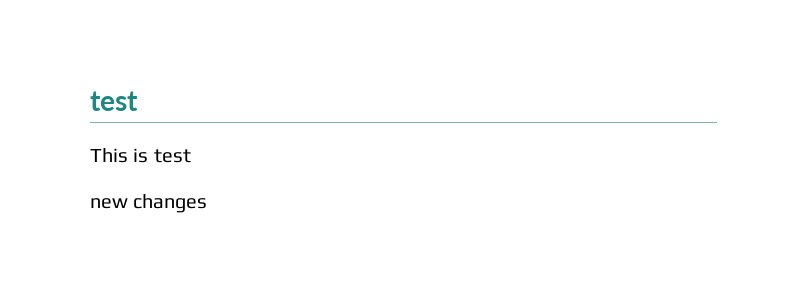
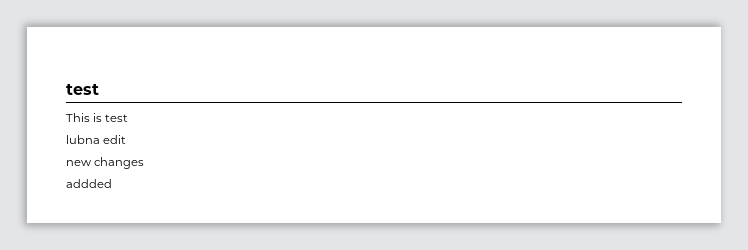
(191, 156) none -> [66,135,127,144] // lubna edit
(208, 203) none -> [66,179,112,188] // addded

